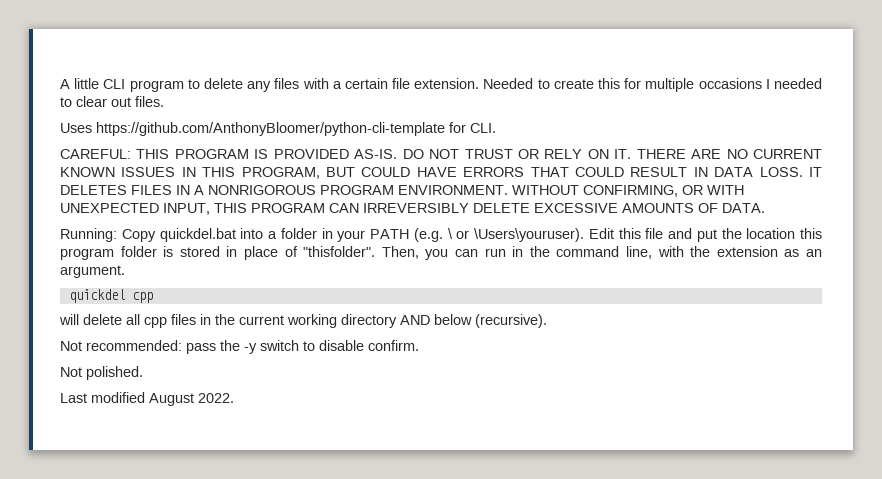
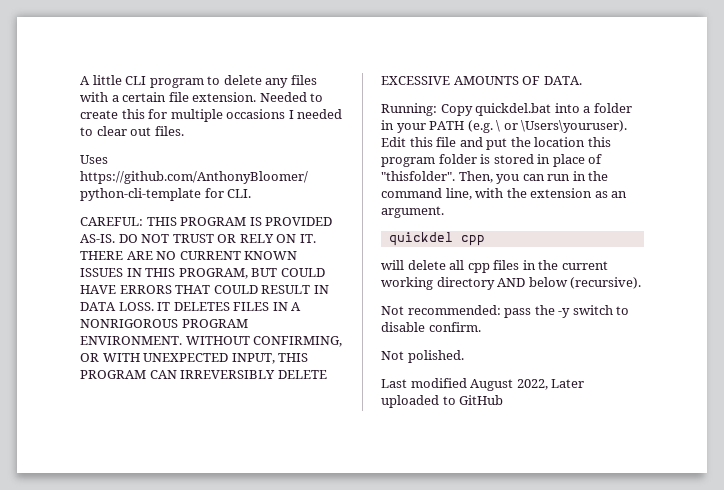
[198,393,234,403] 2022. -> [516,379,585,390] [381,395,504,408] 2022, Later uploaded to GitHub

